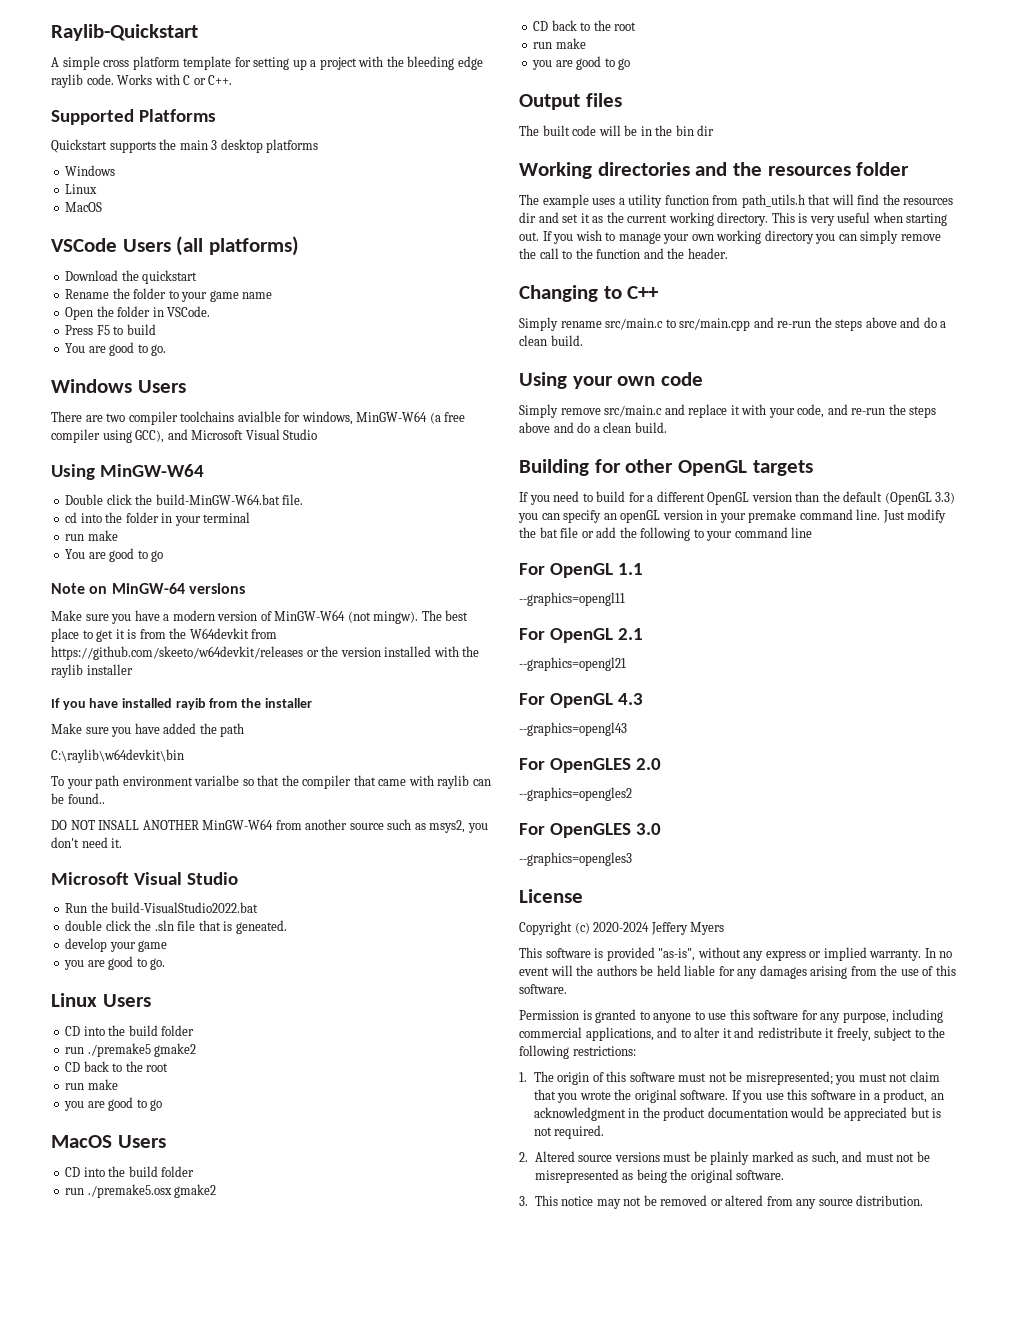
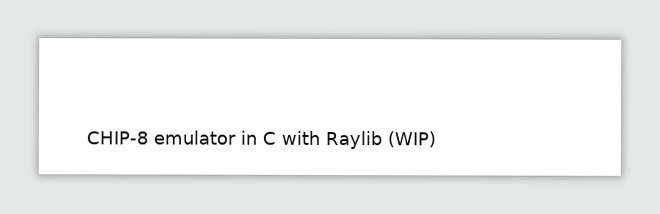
[51,24,198,41] [51,56,483,70] [51,74,233,88] [51,109,216,125] [51,139,319,153] [65,165,116,176] [65,184,98,194] [65,202,103,212] [51,236,300,256] [65,270,198,284] [65,288,273,302] [65,306,211,320] [65,324,156,335] [65,342,167,356] [51,379,186,393] [51,411,466,425] [51,429,318,443] [51,464,204,480] [65,494,304,505] [65,512,251,526] [65,530,118,541] [65,548,164,562] [51,583,245,594] [51,610,469,624] [51,628,278,642] [51,646,480,660] [51,664,133,678] [51,698,312,710] [51,723,245,737] [51,749,184,763] [51,775,491,789] [51,793,105,804] [51,819,488,833] [51,837,123,848] [51,872,238,885] [65,902,259,913] [65,920,287,934] [65,938,168,952] [64,956,166,970] [51,993,151,1007] [65,1025,195,1036] [65,1043,197,1057] [65,1061,169,1072] [65,1079,118,1090] [64,1097,163,1111] [51,1135,166,1148] [65,1166,195,1177] [65,1184,217,1198] [533,20,637,31] [533,38,586,49] [532,56,631,70] [519,93,622,110] [519,125,715,136] [519,162,910,179] [519,194,954,208] [519,212,948,226] [519,230,941,244] [519,248,728,259] [519,285,660,302] [519,317,947,331] [519,335,583,346] [519,372,704,389] [519,404,937,418] [519,422,667,433] [519,459,813,476] [519,491,956,505] [518,509,947,523] [519,527,813,541] [519,563,643,578] [519,592,625,606] [519,628,643,643] [519,657,626,671] [519,693,643,708] [519,722,627,736] [519,758,661,773] [519,787,632,801] [519,823,661,838] [519,852,632,866] [519,889,583,903] [519,921,725,935] [519,947,953,961] [519,965,956,979] [519,984,567,994] [519,1009,944,1023] [519,1027,946,1041] [519,1045,636,1059] [519,1071,940,1085] [533,1089,944,1103] [533,1107,942,1121] [533,1125,605,1139] [519,1151,930,1165] [534,1169,785,1183] [519,1195,924,1209] Raylib-Quickstart // A simple cross platform template for setting up a project with the bleeding edge raylib code. Works with C or C++. // Supported Platforms // Quickstart supports the main 3 desktop platforms // Windows // Linux // MacOS // VSCode Users (all platforms) // Download the quickstart // Rename the folder to your game name // Open the folder in VSCode. // Press F5 to build // You are good to go. // Windows Users // There are two compiler toolchains avialble for windows, MinGW-W64 (a free compiler using GCC), and Microsoft Visual Studio // Using MinGW-W64 // Double click the build-MinGW-W64.bat file. // cd into the folder in your terminal // run make // You are good to go // Note on MinGW-64 versions // Make sure you have a modern version of MinGW-W64 (not mingw). The best place to get it is from the W64devkit from https://github.com/skeeto/w64devkit/releases or the version installed with the raylib installer // If you have installed rayib from the installer // Make sure you have added the path // C:\raylib\w64devkit\bin // To your path environment varialbe so that the compiler that came with raylib can be found.. // DO NOT INSALL ANOTHER MinGW-W64 from another source such as msys2, you don't need it. // Microsoft Visual Studio // Run the build-VisualStudio2022.bat // double click the .sln file that is geneated. // develop your game // you are good to go. // Linux Users // CD into the build folder // run ./premake5 gmake2 // CD back to the root // run make // you are good to go // MacOS Users // CD into the build folder // run ./premake5.osx gmake2 // CD back to the root // run make // you are good to go // Output files // The built code will be in the bin dir // Working directories and the resources folder // The example uses a utility function from path_utils.h that will find the resources dir and set it as the current working directory. This is very useful when starting out. If you wish to manage your own working directory you can simply remove the call to the function and the header. // Changing to C++ // Simply rename src/main.c to src/main.cpp and re-run the steps above and do a clean build. // Using your own code // Simply remove src/main.c and replace it with your code, and re-run the steps above and do a clean build. // Building for other OpenGL targets // If you need to build for a different OpenGL version than the default (OpenGL 3.3) you can specify an openGL version in your premake command line. Just modify the bat file or add the following to your command line // For OpenGL 1.1 // --graphics=opengl11 // For OpenGL 2.1 // --graphics=opengl21 // For OpenGL 4.3 // --graphics=opengl43 // For OpenGLES 2.0 // --graphics=opengles2 // For OpenGLES 3.0 // --graphics=opengles3 // License // Copyright (c) 2020-2024 Jeffery Myers // This software is provided "as-is", without any express or implied warranty. In no event will the authors be held liable for any damages arising from the use of this software. // Permission is granted to anyone to use this software for any purpose, including commercial applications, and to alter it and redistribute it freely, subject to the following restrictions: // 1. The origin of this software must not be misrepresented; you must not claim that you wrote the original software. If you use this software in a product, an acknowledgment in the product documentation would be appreciated but is not required. // 2. Altered source versions must be plainly marked as such, and must not be misrepresented as being the original software. // 3. This notice may not be removed or altered from any source distribution. -> [86,130,436,150] CHIP-8 emulator in C with Raylib (WIP)

